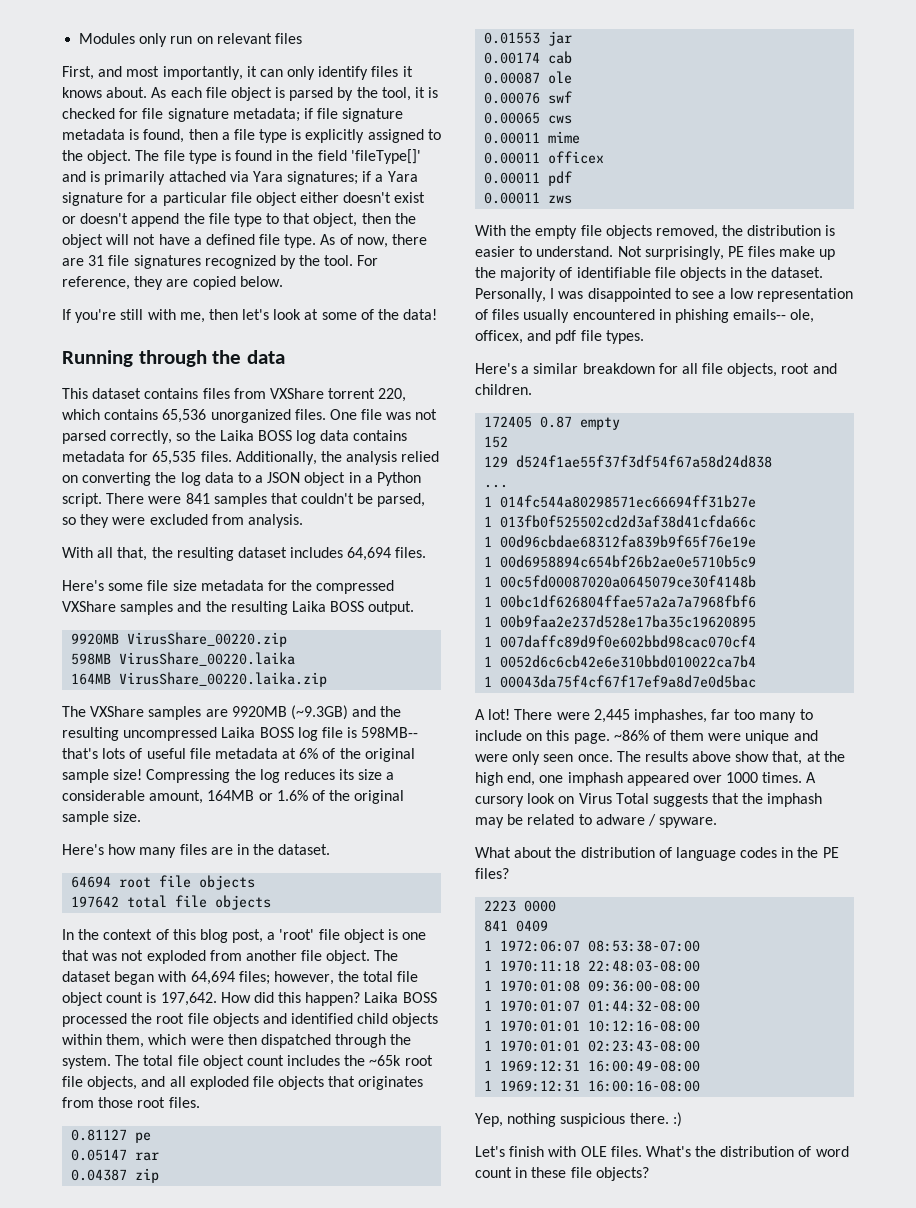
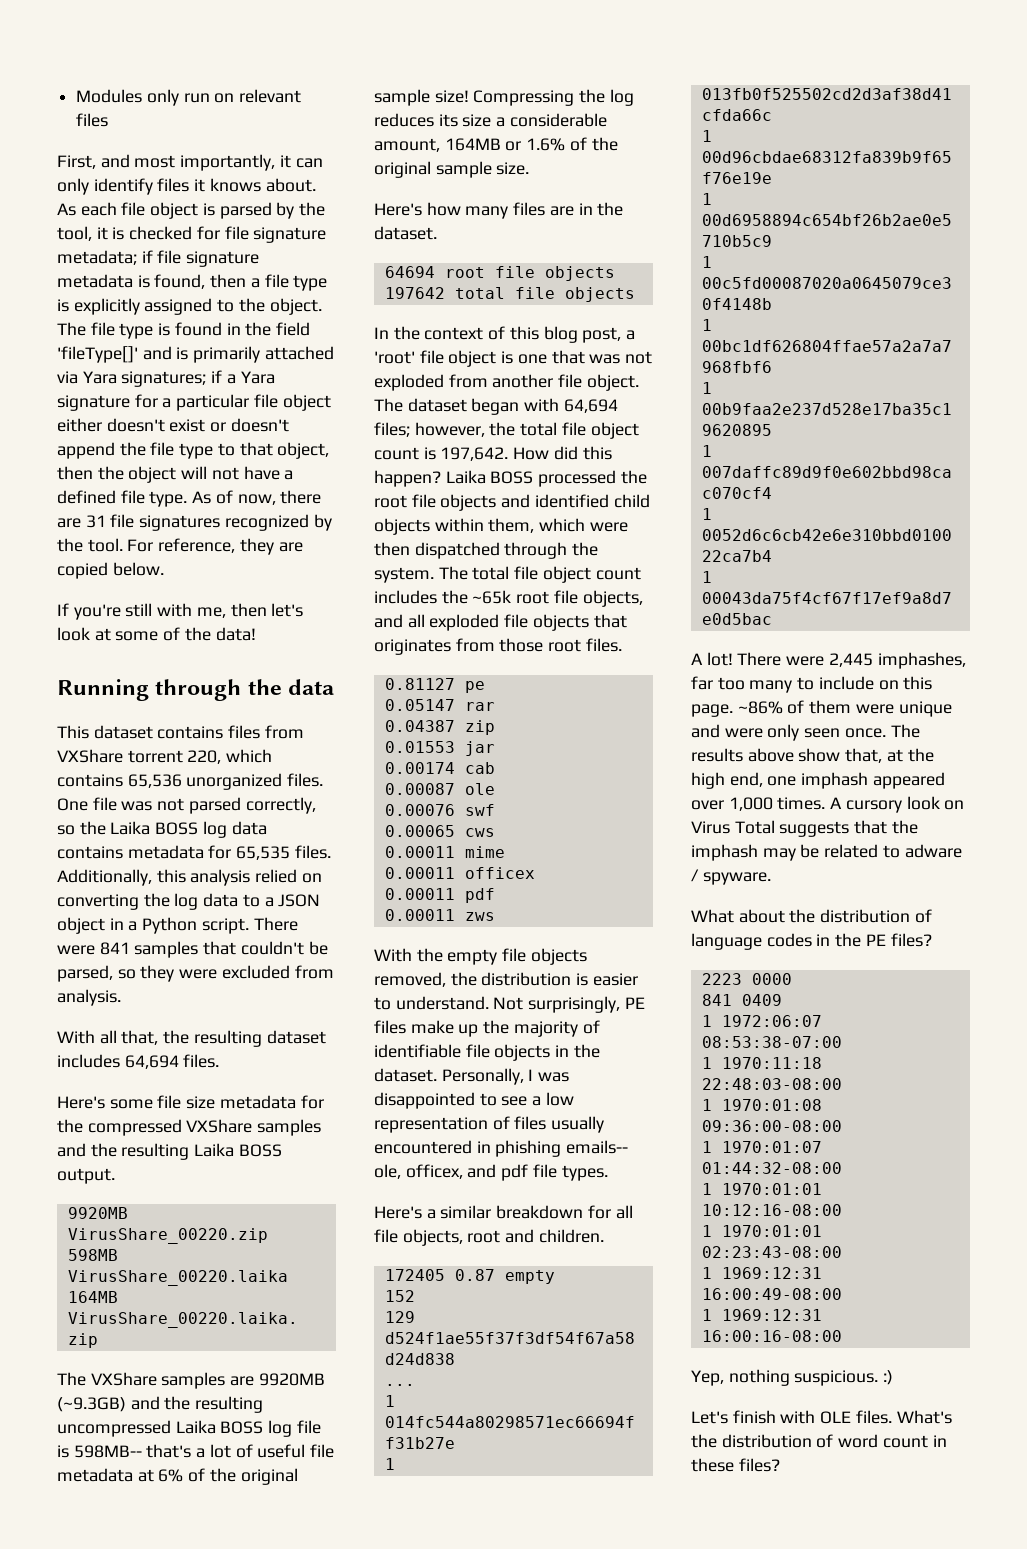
[320,451,342,462] the -> [156,869,186,883] this
[102,748,126,759] lots -> [196,1444,231,1458] a lot
[726,772,759,783] 1000 -> [728,797,773,811] 1,000
[560,1113,669,1127] suspicious there. -> [794,1370,879,1386] suspicious.
[570,1167,649,1181] file objects? -> [738,1458,780,1472] files?

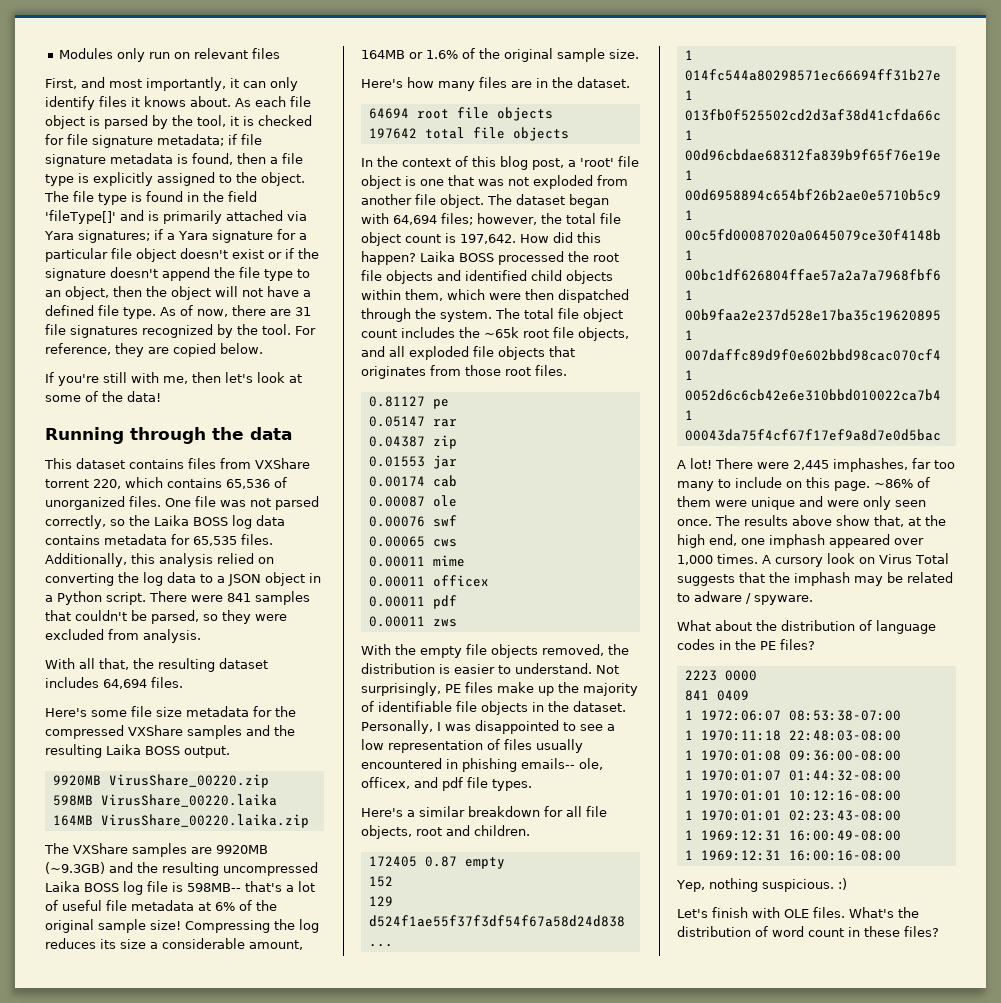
[57,418,102,432] either -> (176, 255) none
(227, 427) none -> [285,248,319,259] [45,268,106,281] if the signature
[239,442,273,456] that -> [45,290,61,297] an
(182, 781) none -> [274,477,287,488] of

